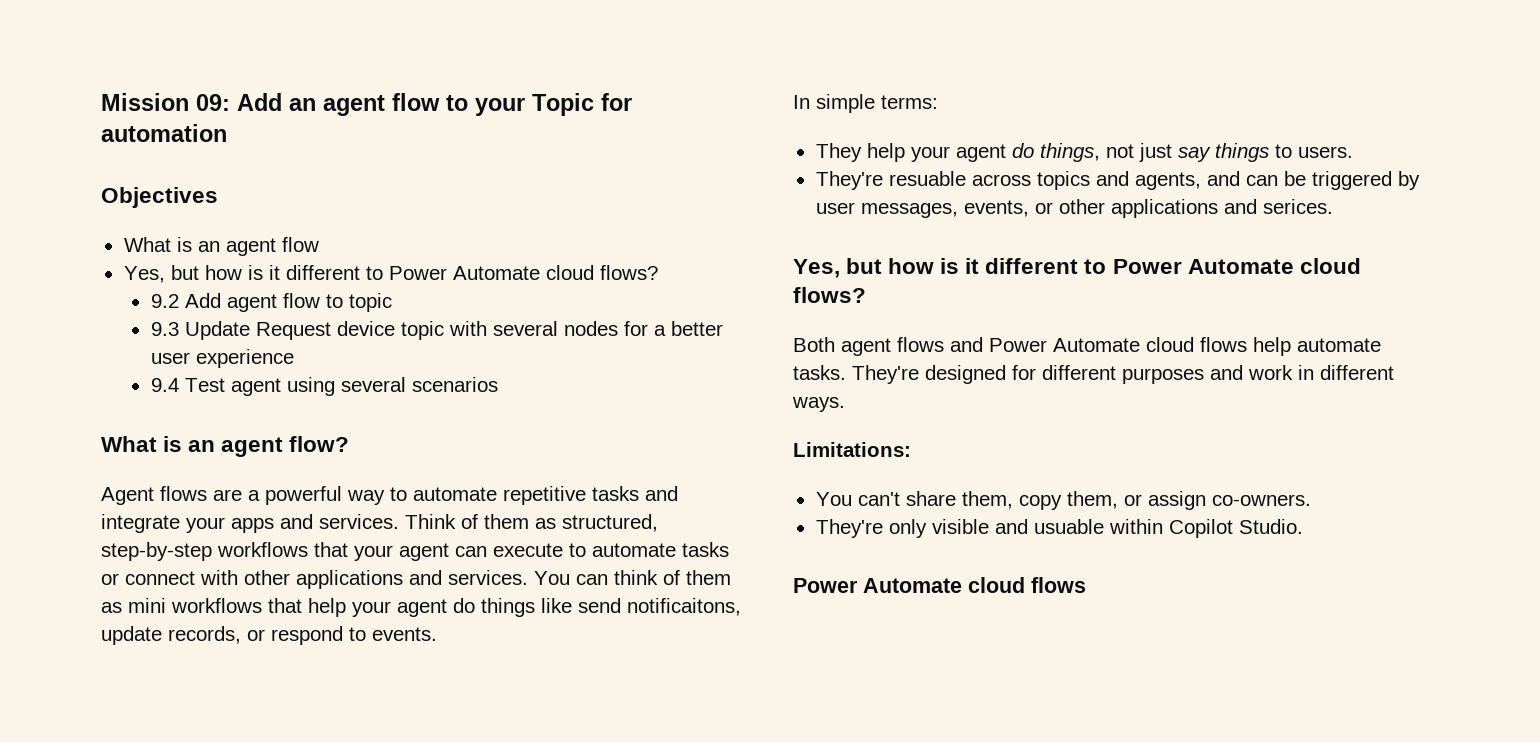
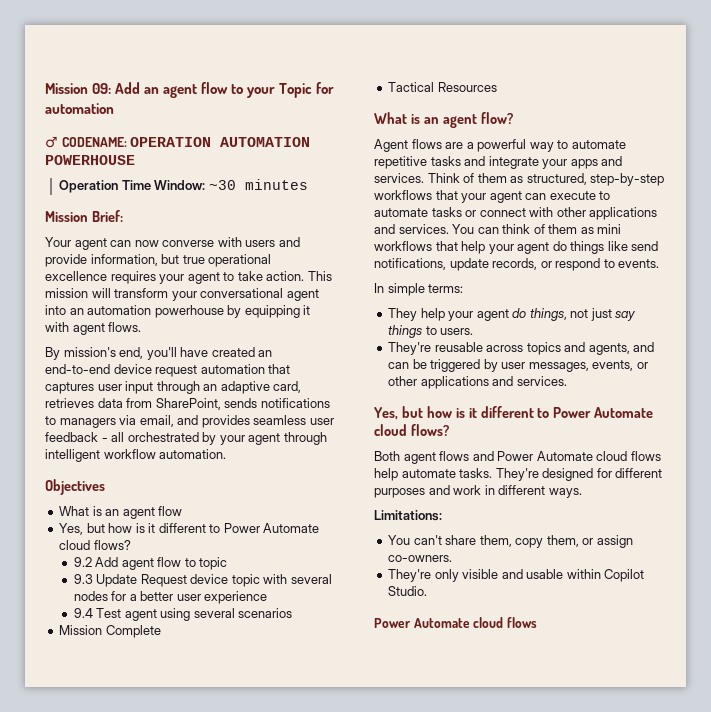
(227, 133) none -> [45,136,311,148] [45,155,135,165] [59,179,308,193] [45,210,123,222] [45,237,300,250] [45,254,272,267] [45,271,332,284] [45,288,319,301] [45,305,311,318] [45,322,142,335] [45,347,273,360] [45,364,291,377] [45,381,302,394] [45,398,330,410] [45,415,334,428] [45,432,327,445] [45,449,227,462] // ♂ CODENAME: OPERATION AUTOMATION POWERHOUSE // Operation Time Window: ~30 minutes // Mission Brief: // Your agent can now converse with users and provide information, but true operational excellence requires your agent to take action. This mission will transform your conversational agent into an automation powerhouse by equipping it with agent flows. // By mission's end, you'll have created an end-to-end device request automation that captures user input through an adaptive card, retrieves data from SharePoint, sends notifications to managers via email, and provides seamless user feedback - all orchestrated by your agent through intelligent workflow automation.
(498, 384) none -> [59,625,161,638] [388,82,497,92] // Mission Complete // Tactical Resources
[627,598,741,616] notificaitons, -> [374,258,446,270] notifications,
[888,171,966,186] resuable -> [434,342,483,352] reusable
[1262,199,1333,214] serices. -> [516,376,567,386] services.
[1033,519,1104,534] usuable -> [526,569,564,579] usable

